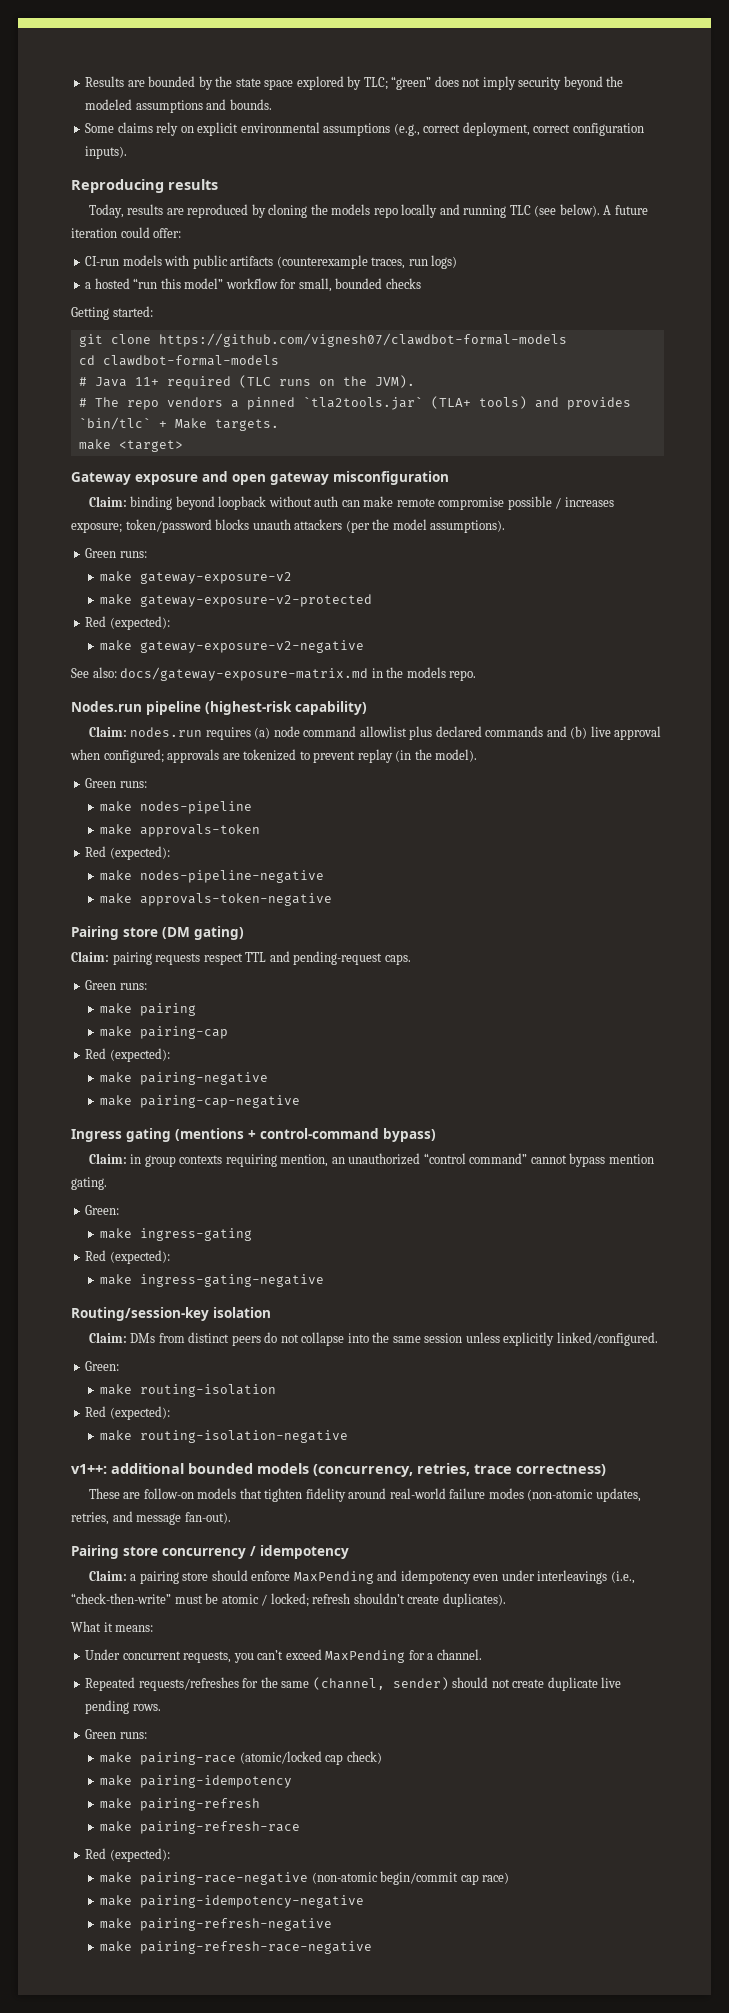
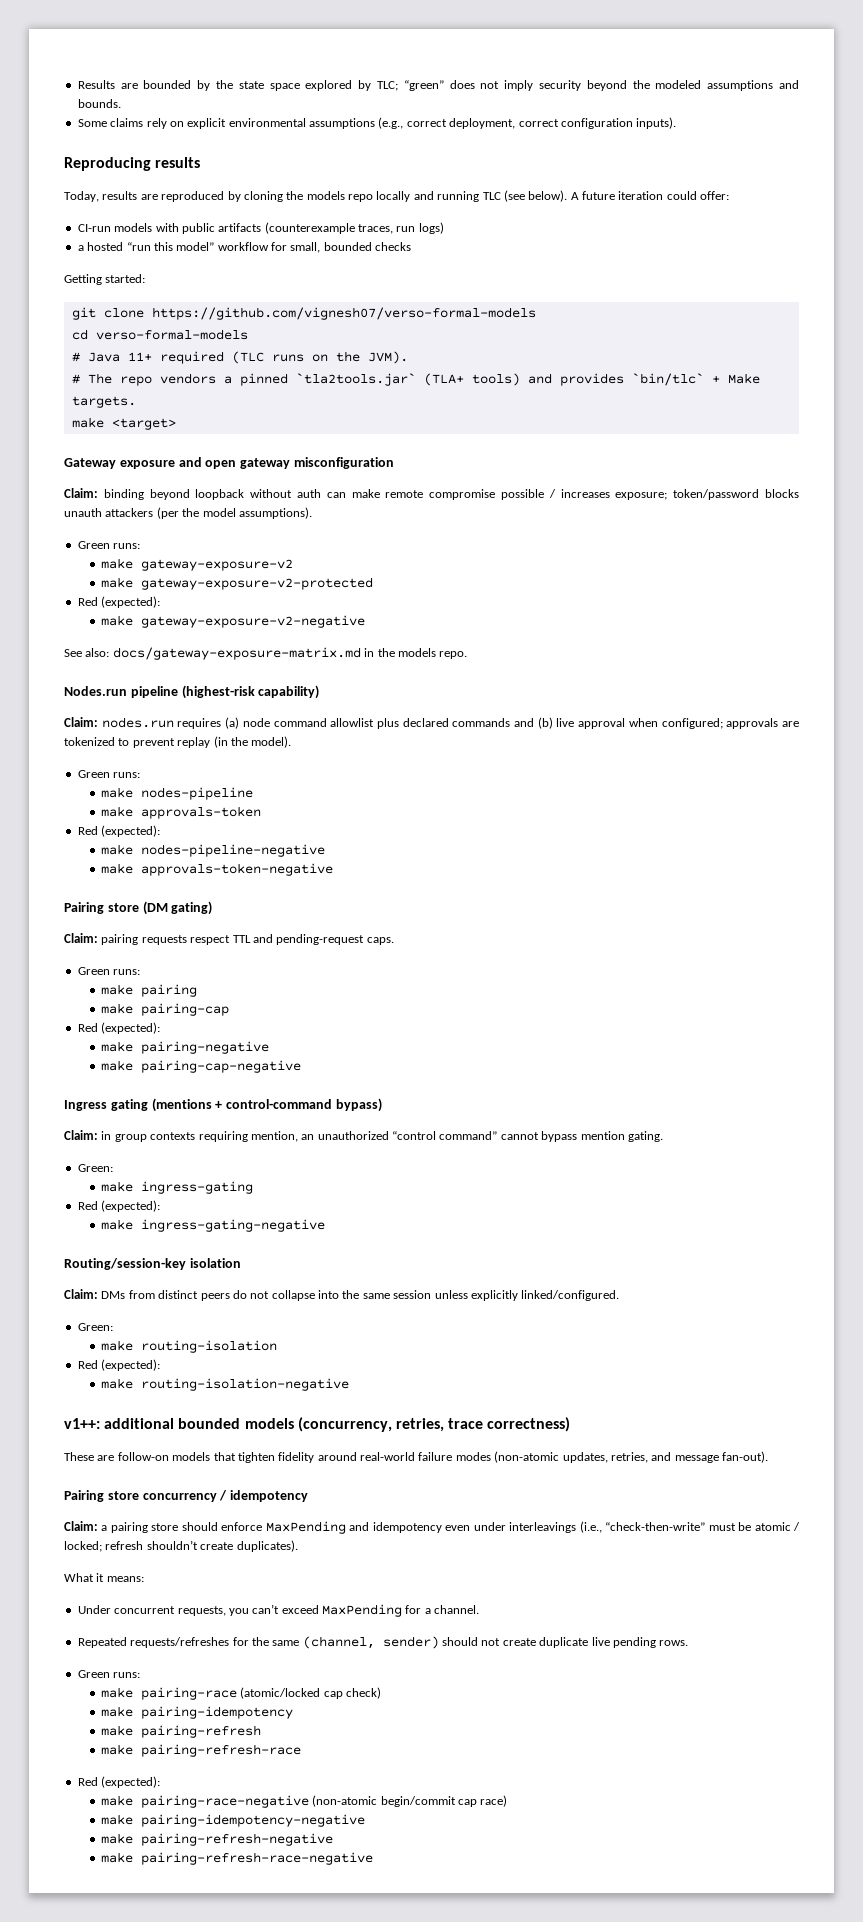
[158,333,567,347] https://github.com/vignesh07/clawdbot-formal-models -> [151,307,536,320] https://github.com/vignesh07/verso-formal-models
[102,355,279,366] clawdbot-formal-models -> [95,329,248,340] verso-formal-models

